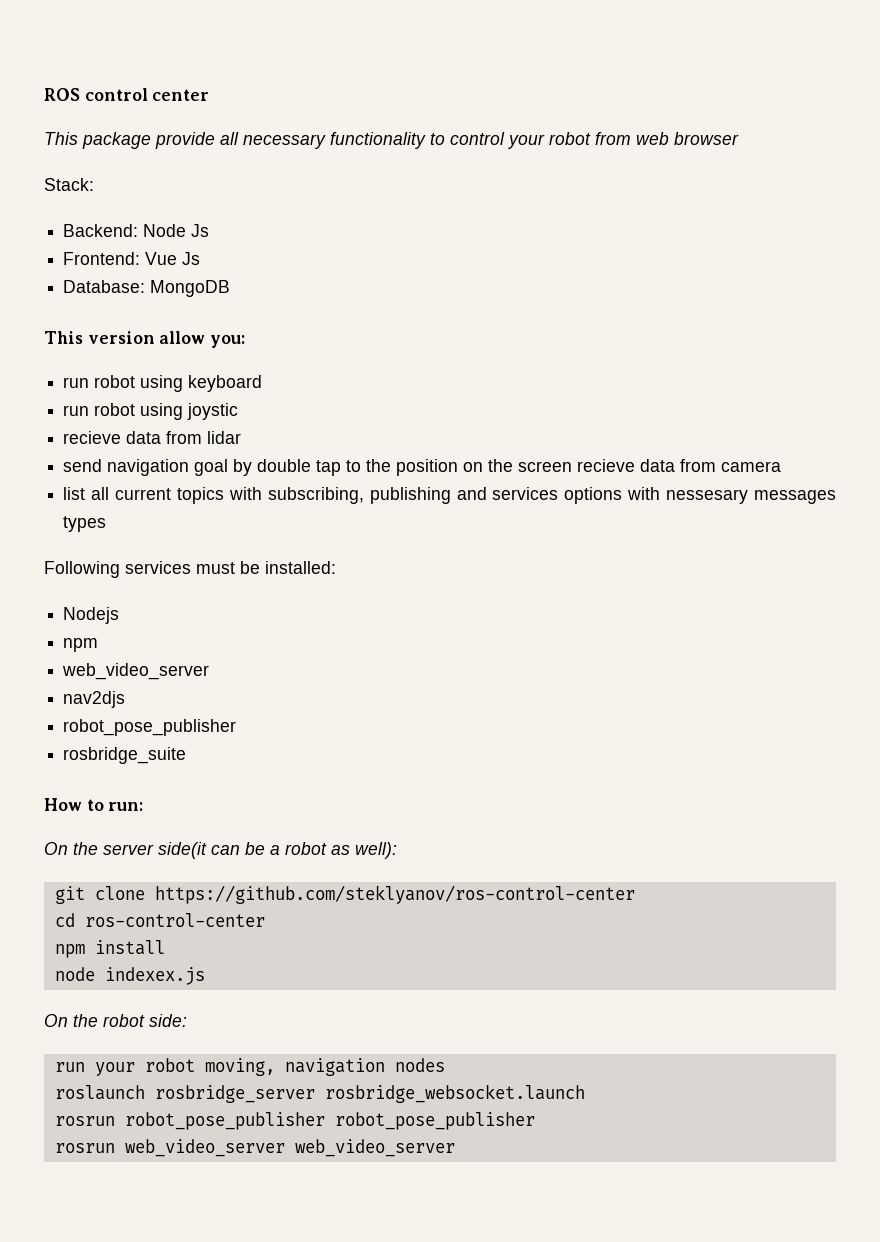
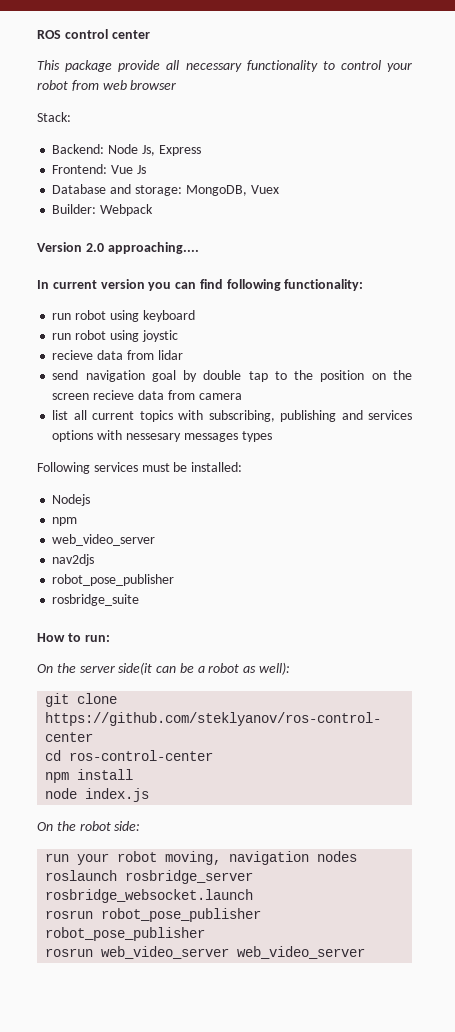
[191,224,210,237] Js -> [141,145,201,156] Js, Express
[63,280,231,297] [44,331,246,348] Database: MongoDB // This version allow you: -> [52,184,279,196] [52,204,154,216] [37,242,199,254] [37,279,364,291] Database and storage: MongoDB, Vuex // Builder: Webpack // Version 2.0 approaching.... // In current version you can find following functionality:
[104,967,205,985] indexex.js -> [85,788,150,802] index.js

